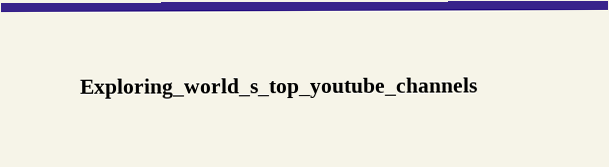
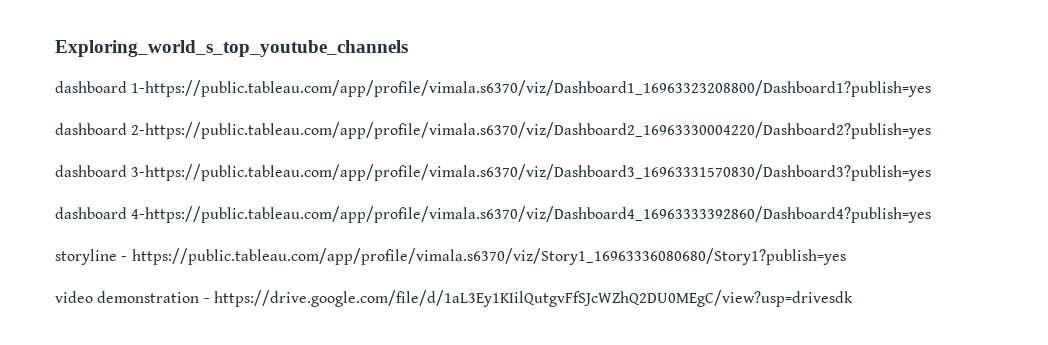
(478, 88) none -> [55,80,932,97] [55,122,932,139] [55,164,932,181] [55,206,932,223] [55,248,846,265] [55,290,853,307] // dashboard 1-https://public.tableau.com/app/profile/vimala.s6370/viz/Dashboard1_16963323208800/Dashboard1?publish=yes // dashboard 2-https://public.tableau.com/app/profile/vimala.s6370/viz/Dashboard2_16963330004220/Dashboard2?publish=yes // dashboard 3-https://public.tableau.com/app/profile/vimala.s6370/viz/Dashboard3_16963331570830/Dashboard3?publish=yes // dashboard 4-https://public.tableau.com/app/profile/vimala.s6370/viz/Dashboard4_16963333392860/Dashboard4?publish=yes // storyline - https://public.tableau.com/app/profile/vimala.s6370/viz/Story1_16963336080680/Story1?publish=yes // video demonstration - https://drive.google.com/file/d/1aL3Ey1KIilQutgvFfSJcWZhQ2DU0MEgC/view?usp=drivesdk

